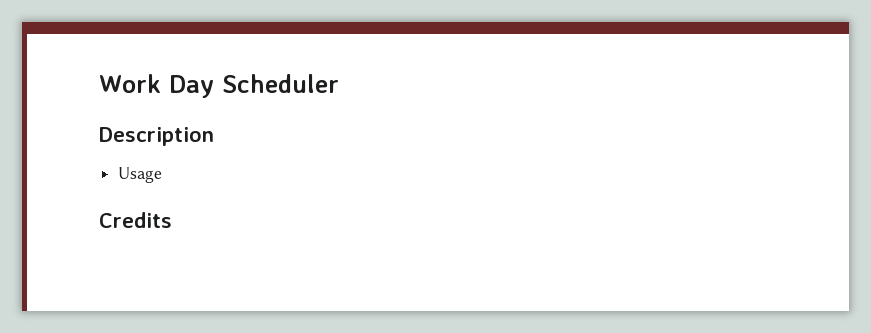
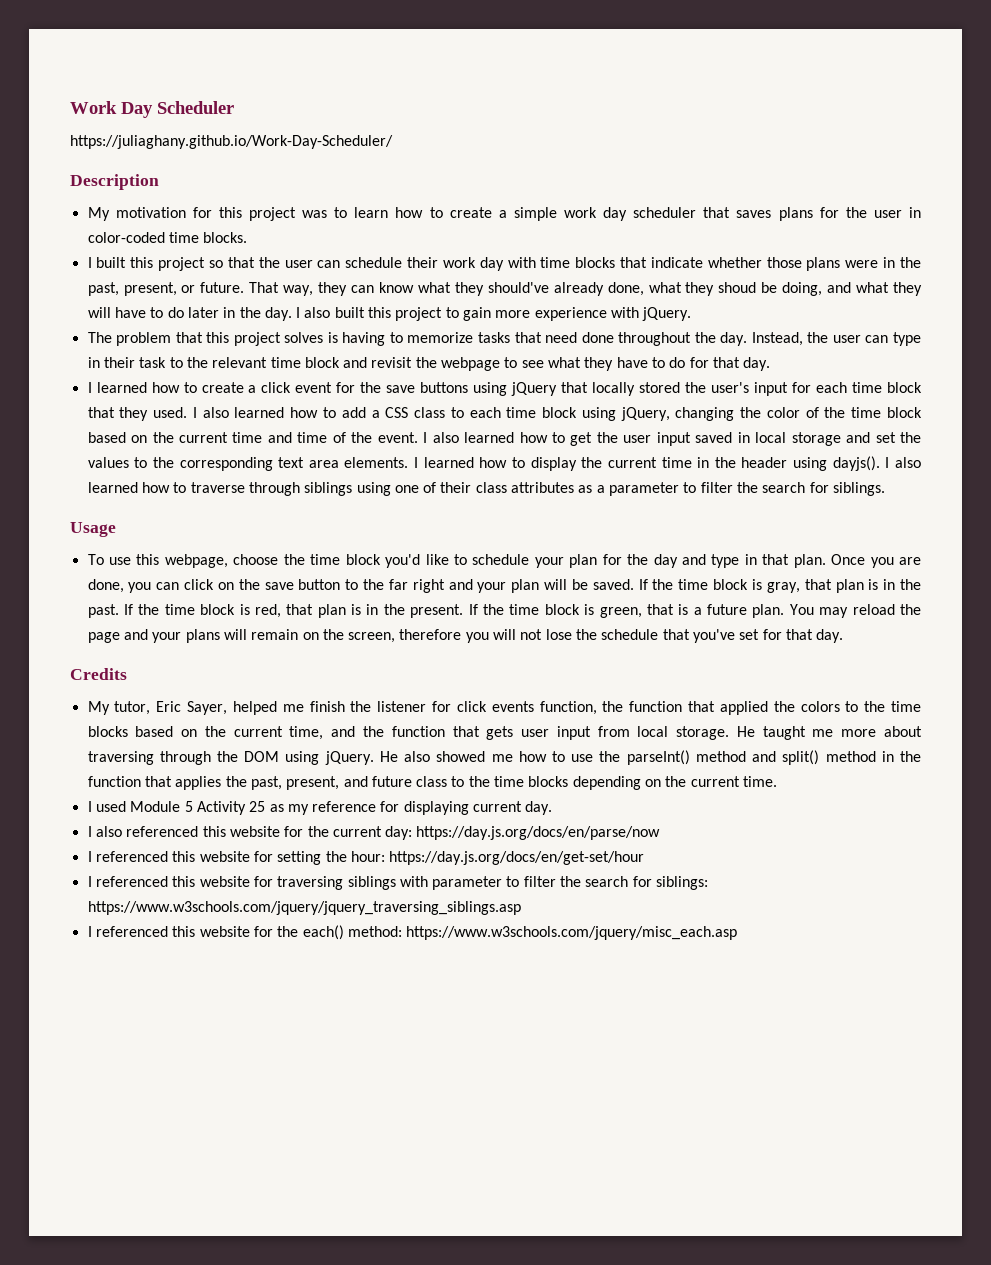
(339, 83) none -> [70,135,393,149] // https://juliaghany.github.io/Work-Day-Scheduler/
[118,167,163,183] [99,212,172,228] Usage // Credits -> [87,207,922,221] [87,232,248,243] [87,257,922,271] [87,282,922,296] [87,307,692,321] [87,332,921,346] [87,357,771,371] [87,382,922,396] [87,407,922,421] [87,432,922,446] [87,456,922,471] [87,482,886,496] [70,522,116,537] [87,554,921,568] [87,579,922,593] [87,604,921,618] [87,629,844,643] [70,668,127,680] [87,701,921,715] [87,726,922,740] [87,750,922,765] [87,776,778,790] [87,801,553,815] [87,826,661,840] [87,851,645,865] [87,876,709,890] [87,901,521,915] [87,925,738,940] My motivation for this project was to learn how to create a simple work day scheduler that saves plans for the user in color-coded time blocks. // I built this project so that the user can schedule their work day with time blocks that indicate whether those plans were in the past, present, or future. That way, they can know what they should've already done, what they shoud be doing, and what they will have to do later in the day. I also built this project to gain more experience with jQuery. // The problem that this project solves is having to memorize tasks that need done throughout the day. Instead, the user can type in their task to the relevant time block and revisit the webpage to see what they have to do for that day. // I learned how to create a click event for the save buttons using jQuery that locally stored the user's input for each time block that they used. I also learned how to add a CSS class to each time block using jQuery, changing the color of the time block based on the current time and time of the event. I also learned how to get the user input saved in local storage and set the values to the corresponding text area elements. I learned how to display the current time in the header using dayjs(). I also learned how to traverse through siblings using one of their class attributes as a parameter to filter the search for siblings. // Usage // To use this webpage, choose the time block you'd like to schedule your plan for the day and type in that plan. Once you are done, you can click on the save button to the far right and your plan will be saved. If the time block is gray, that plan is in the past. If the time block is red, that plan is in the present. If the time block is green, that is a future plan. You may reload the page and your plans will remain on the screen, therefore you will not lose the schedule that you've set for that day. // Credits // My tutor, Eric Sayer, helped me finish the listener for click events function, the function that applied the colors to the time blocks based on the current time, and the function that gets user input from local storage. He taught me more about traversing through the DOM using jQuery. He also showed me how to use the parseInt() method and split() method in the function that applies the past, present, and future class to the time blocks depending on the current time. // I used Module 5 Activity 25 as my reference for displaying current day. // I also referenced this website for the current day: https://day.js.org/docs/en/parse/now // I referenced this website for setting the hour: https://day.js.org/docs/en/get-set/hour // I referenced this website for traversing siblings with parameter to filter the search for siblings: https://www.w3schools.com/jquery/jquery_traversing_siblings.asp // I referenced this website for the each() method: https://www.w3schools.com/jquery/misc_each.asp

